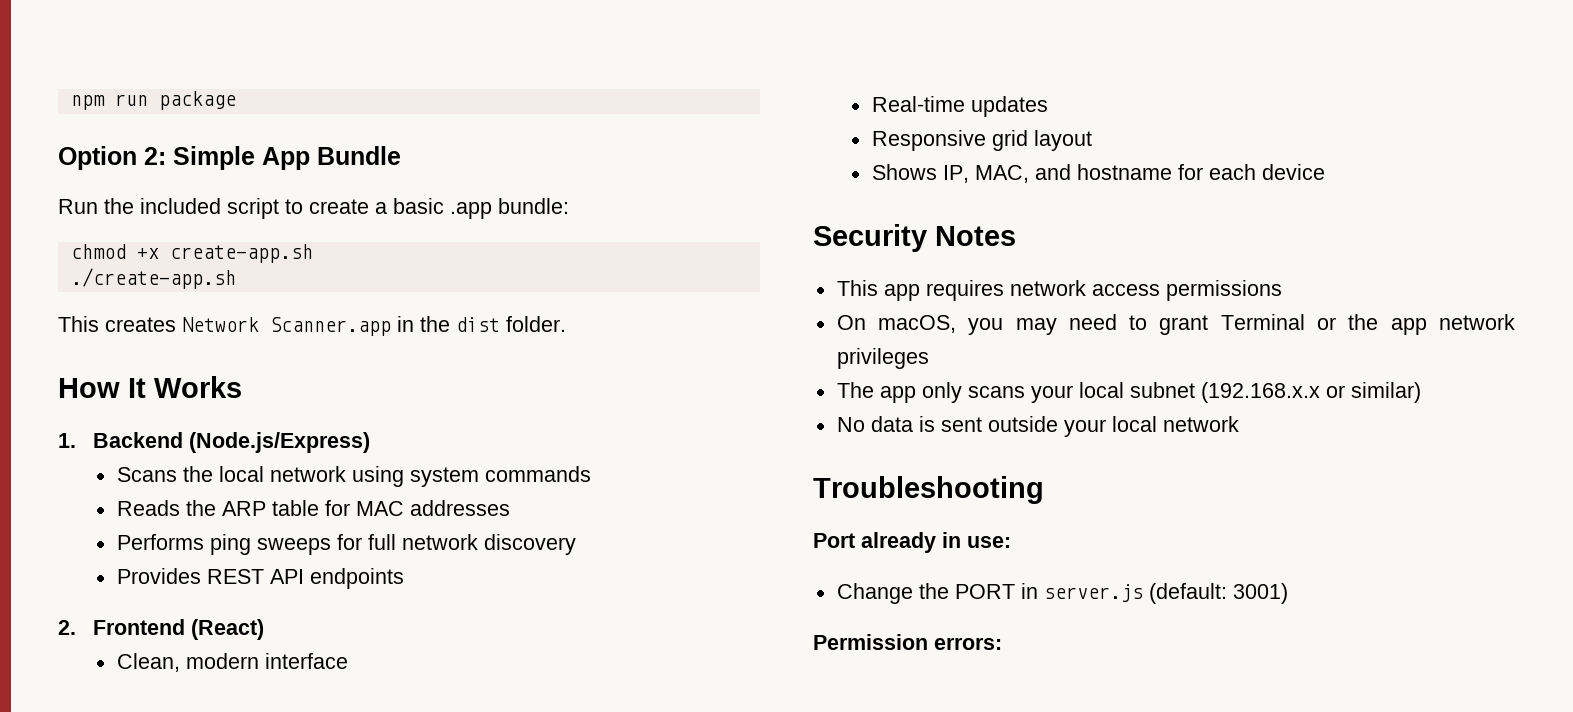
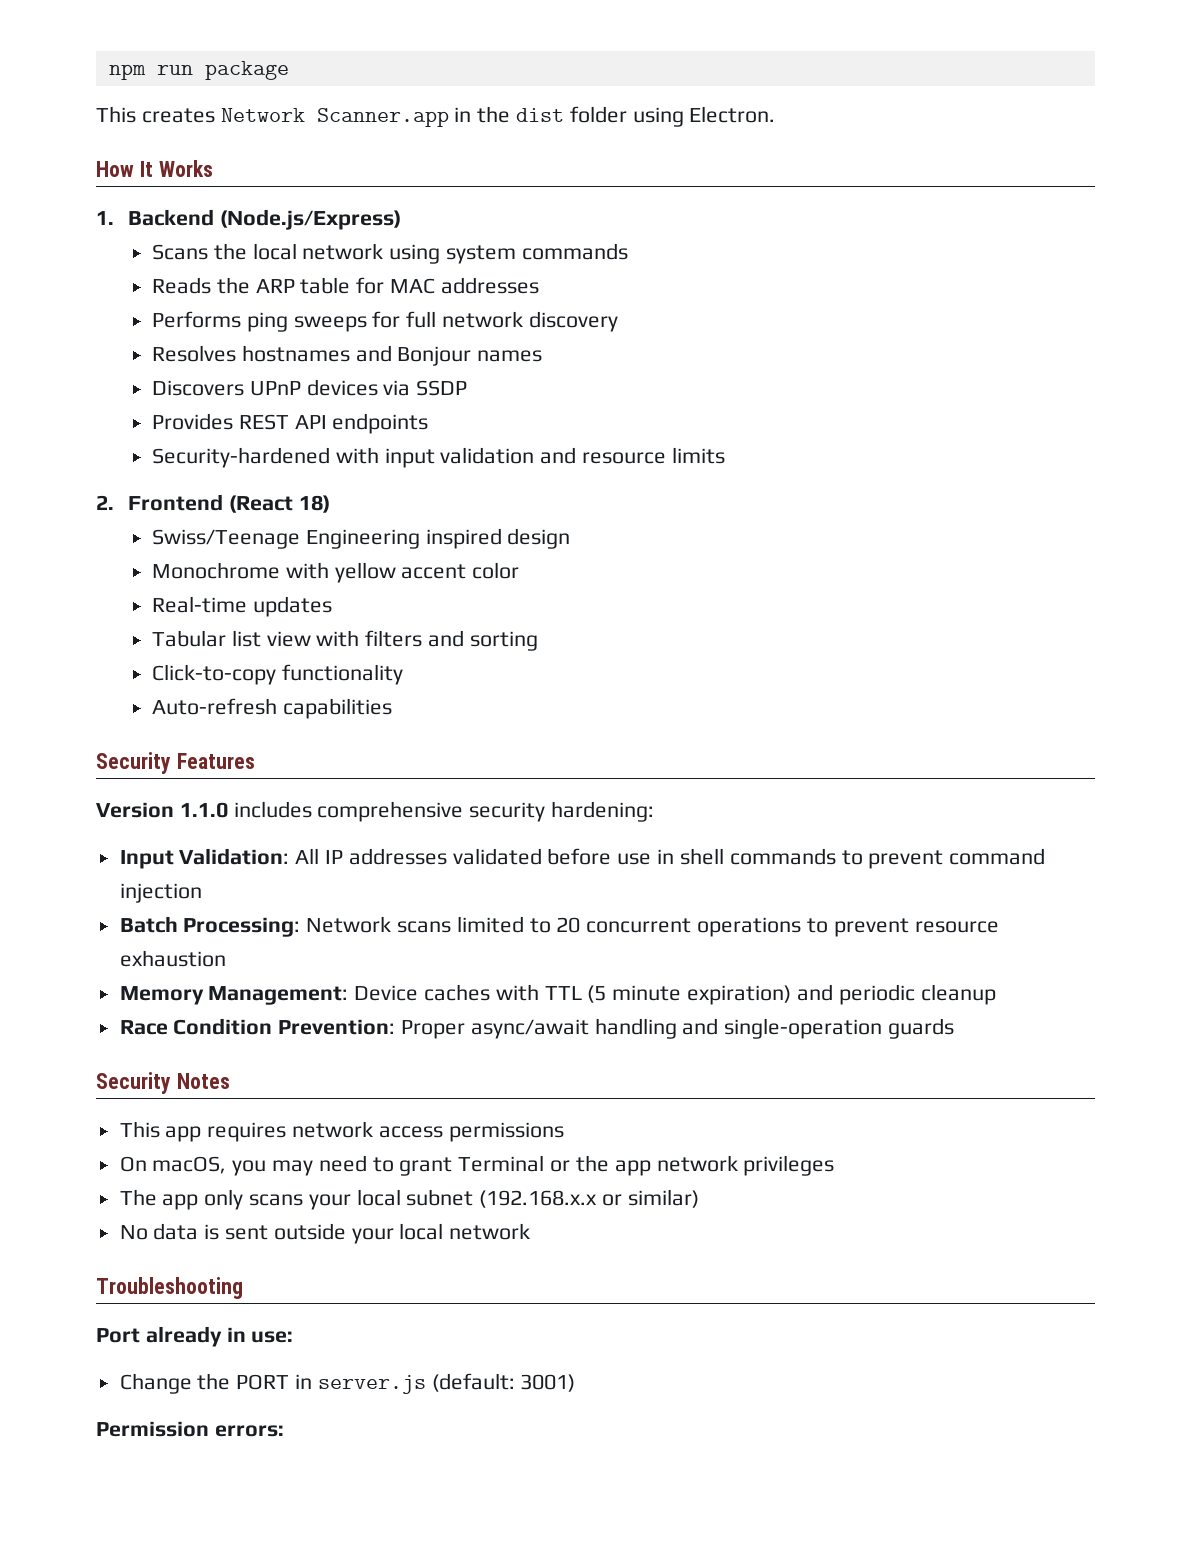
[58,146,401,170] [58,198,569,219] [70,244,313,263] [70,268,236,289] // Option 2: Simple App Bundle // Run the included script to create a basic .app bundle: // chmod +x create-app.sh // ./create-app.sh -> (289, 70) none
[506,316,566,332] folder. -> [569,106,776,127] folder using Electron.
[116,568,404,589] [58,619,265,640] [116,653,348,672] [871,96,1048,117] [871,130,1092,151] [871,164,1325,183] Provides REST API endpoints // 2. Frontend (React) // Clean, modern interface // Real-time updates // Responsive grid layout // Shows IP, MAC, and hostname for each device -> [151,345,543,366] [151,379,468,396] [151,413,429,434] [151,447,725,468] [96,494,330,513] [151,528,571,549] [151,562,520,583] [151,596,332,617] [151,630,538,651] [151,664,403,685] [151,698,392,719] [96,752,255,774] [96,801,655,822] [119,848,1046,869] [119,883,202,903] [119,916,999,937] [119,950,226,967] [119,984,996,1005] [119,1018,955,1039] Resolves hostnames and Bonjour names // Discovers UPnP devices via SSDP // Provides REST API endpoints // Security-hardened with input validation and resource limits // 2. Frontend (React 18) // Swiss/Teenage Engineering inspired design // Monochrome with yellow accent color // Real-time updates // Tabular list view with filters and sorting // Click-to-copy functionality // Auto-refresh capabilities // Security Features // Version 1.1.0 includes comprehensive security hardening: // Input Validation: All IP addresses validated before use in shell commands to prevent command injection // Batch Processing: Network scans limited to 20 concurrent operations to prevent resource exhaustion // Memory Management: Device caches with TTL (5 minute expiration) and periodic cleanup // Race Condition Prevention: Proper async/await handling and single-operation guards

